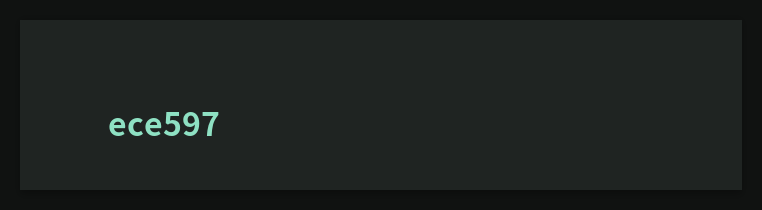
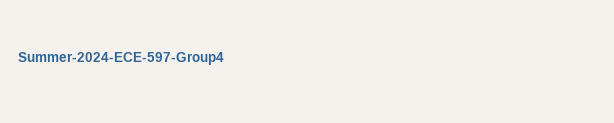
[108,112,220,136] ece597 -> [18,52,224,65] Summer-2024-ECE-597-Group4

